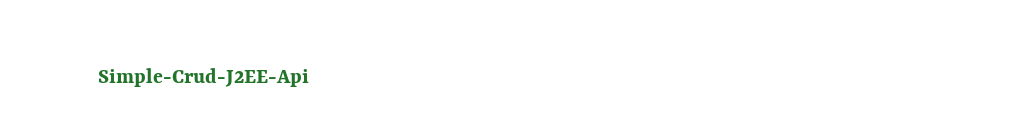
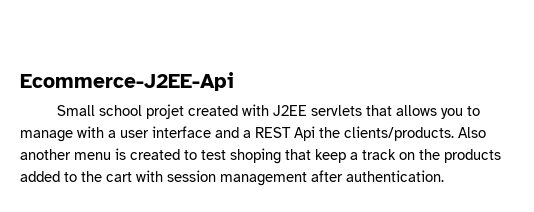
[98,68,309,87] Simple-Crud-J2EE-Api -> [20,72,234,91] [56,104,480,119] [20,126,486,142] [20,148,501,164] [20,170,444,186] Ecommerce-J2EE-Api // Small school projet created with J2EE servlets that allows you to manage with a user interface and a REST Api the clients/products. Also another menu is created to test shoping that keep a track on the products added to the cart with session management after authentication.

